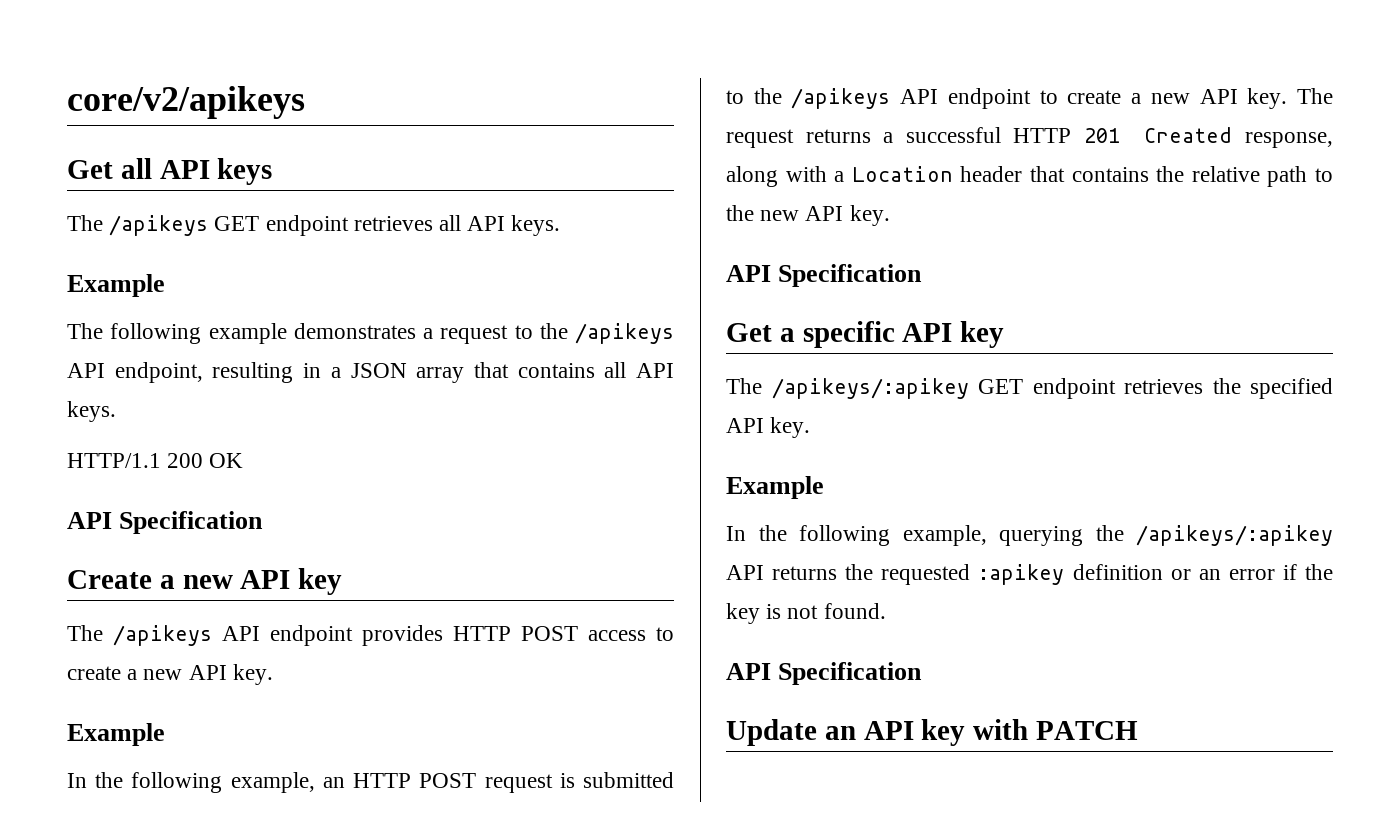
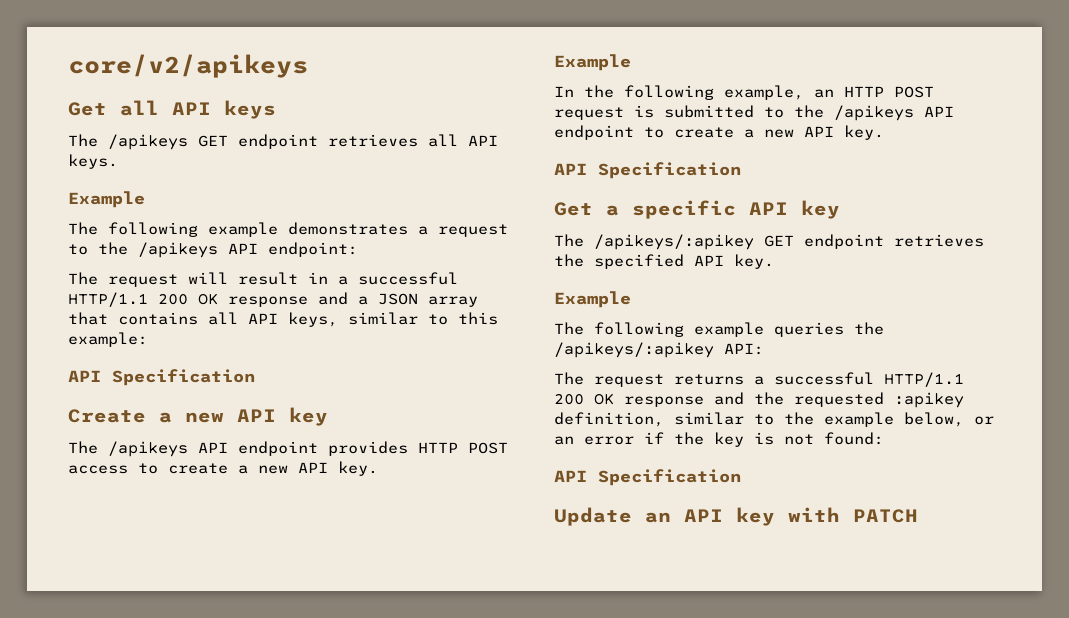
[114,362,322,383] endpoint, resulting in -> [268,242,358,257] [68,272,458,287] [68,292,348,307] endpoint: // The request will result in a successful HTTP/1.1 200 OK response and
[67,401,116,422] [67,453,244,468] keys. // HTTP/1.1 200 OK -> [288,312,498,327] [68,332,148,347] keys, similar to this example:
[1297,88,1333,104] [726,127,1333,148] [726,166,1333,187] [726,205,890,226] The request returns a successful HTTP 201 Created response, along with a Location header that contains the relative path to the new API key. -> (884, 132) none
[726,525,1333,546] [726,564,1163,585] In the following example, querying the /apikeys/:apikey API returns the requested :apikey definition -> [554,322,884,337] [554,342,764,358] [554,372,964,387] [554,392,964,408] [554,412,964,427] The following example queries the /apikeys/:apikey API: // The request returns a successful HTTP/1.1 200 OK response and the requested :apikey definition, similar to the example below,
[823,603,886,619] found. -> [824,432,884,445] found:

